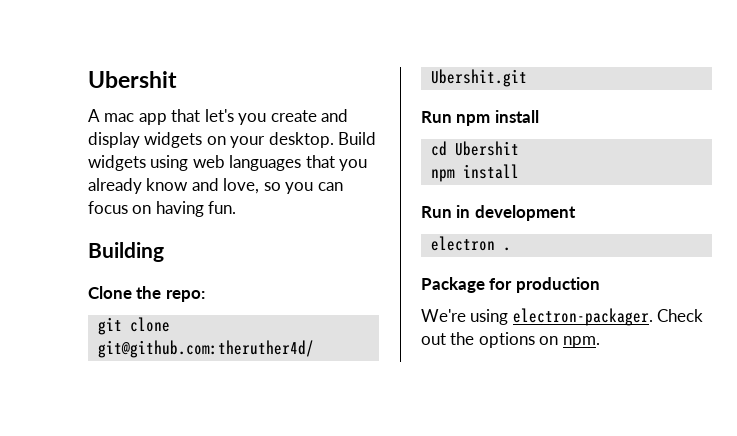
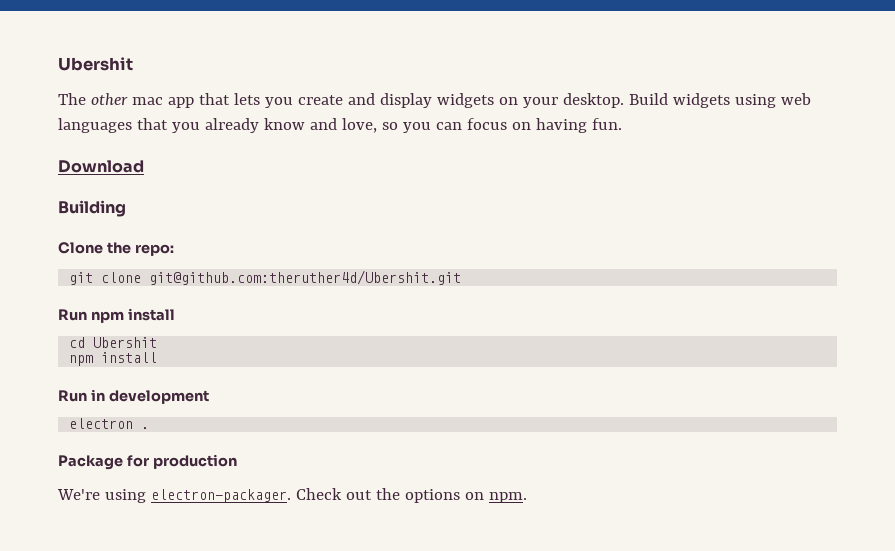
[88,71,177,88] [88,109,100,122] Ubershit // A -> [58,57,133,71] [58,93,128,105] Ubershit // The other
[204,109,234,122] let's -> [233,93,260,105] lets
(237, 207) none -> [58,160,144,173] // Download

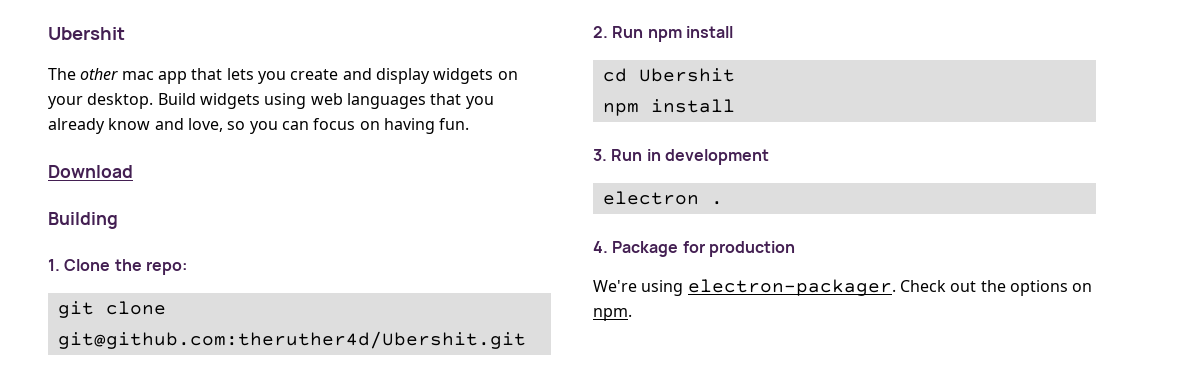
(126, 208) none -> [48,259,60,271] 1.
(462, 277) none -> [593,26,608,38] 2.
(158, 357) none -> [593,149,607,161] 3.
(150, 428) none -> [593,241,608,253] 4.

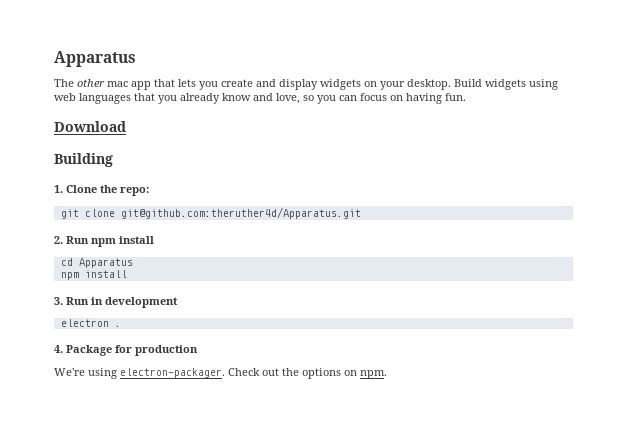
[48,27,125,40] Ubershit -> [54,51,136,67] Apparatus
[57,331,526,349] git@github.com:theruther4d/Ubershit.git -> [120,207,361,219] git@github.com:theruther4d/Apparatus.git
[638,68,735,82] Ubershit -> [78,258,133,268] Apparatus

